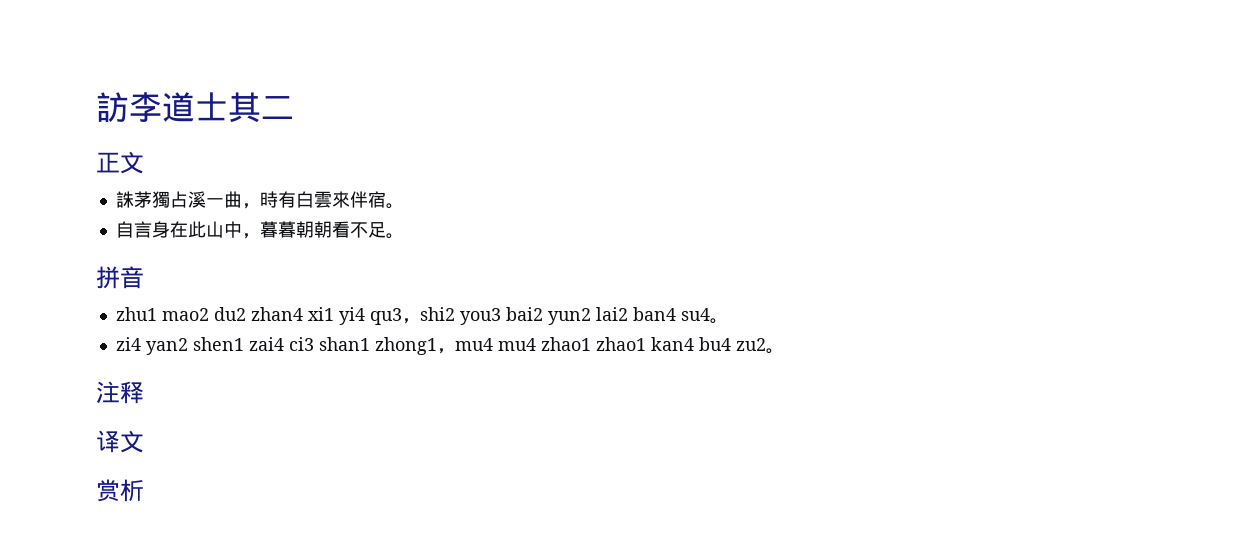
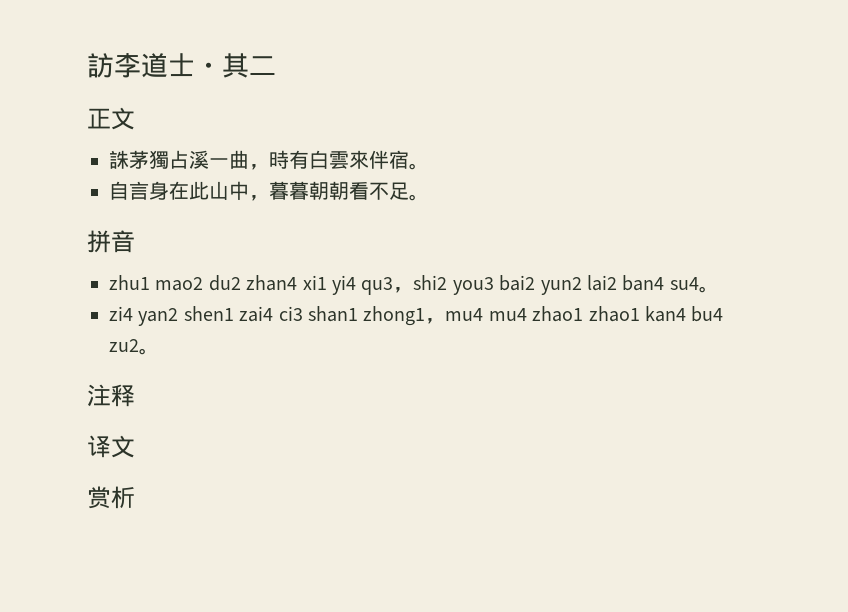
(228, 106) none -> [195,62,222,75] ・

